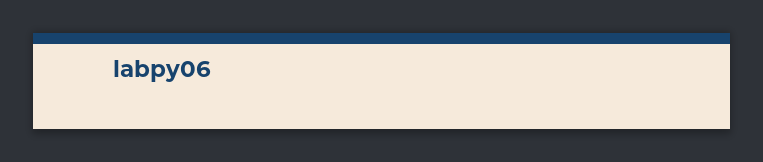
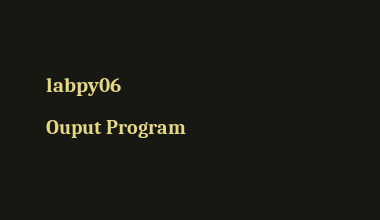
(211, 71) none -> [46,120,187,138] // Ouput Program

